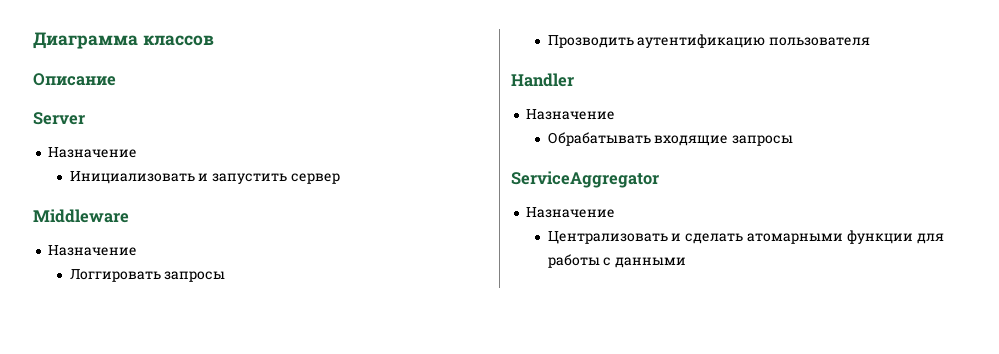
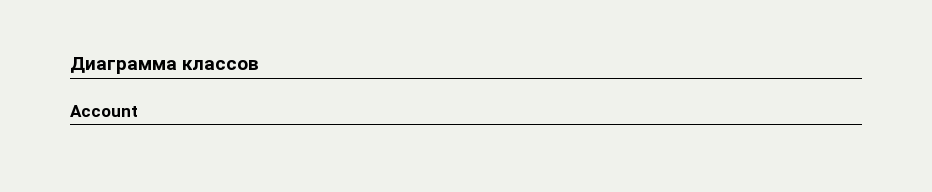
[33,73,116,86] [33,112,85,125] [48,147,138,158] [69,171,340,184] [33,209,129,223] [48,245,138,256] [69,269,226,282] [547,34,871,48] [511,73,574,87] [526,109,616,120] [547,132,794,146] [511,171,659,188] [526,207,616,218] [547,230,944,244] [547,254,687,268] Описание // Server // Назначение // Инициализовать и запустить сервер // Middleware // Назначение // Логгировать запросы // Прозводить аутентификацию пользователя // Handler // Назначение // Обрабатывать входящие запросы // ServiceAggregator // Назначение // Централизовать и сделать атомарными функции для работы с данными -> [70,105,138,117] Account

